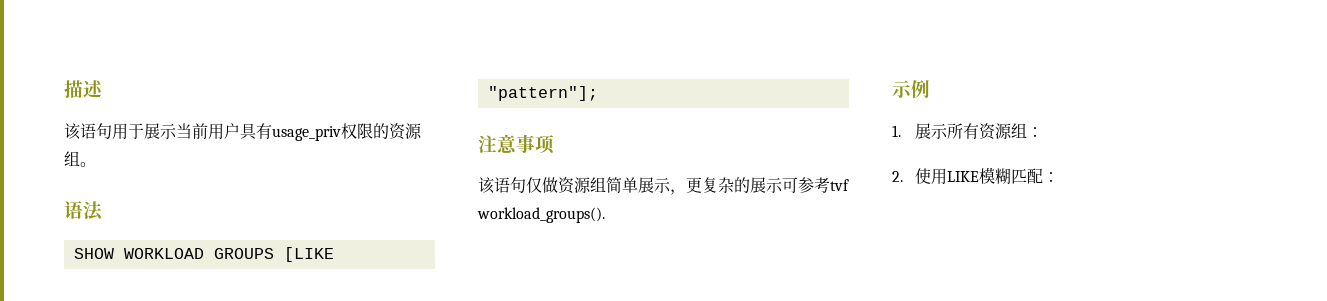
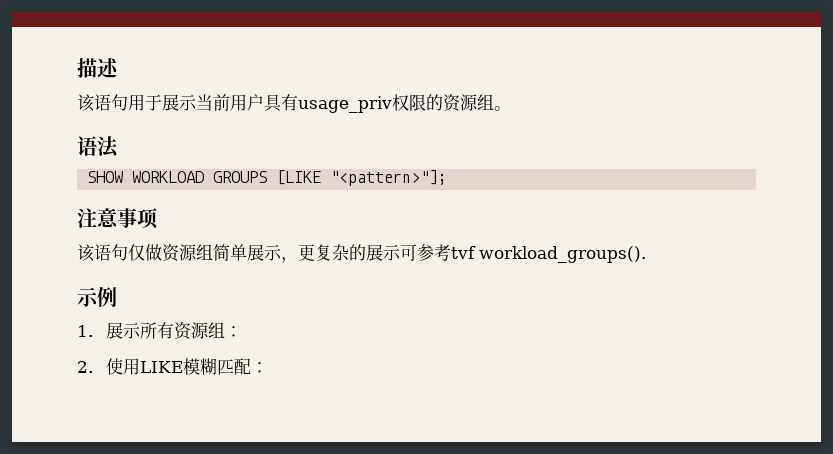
[487,86,598,101] "pattern"]; -> [330,170,448,186] "<pattern>"];

